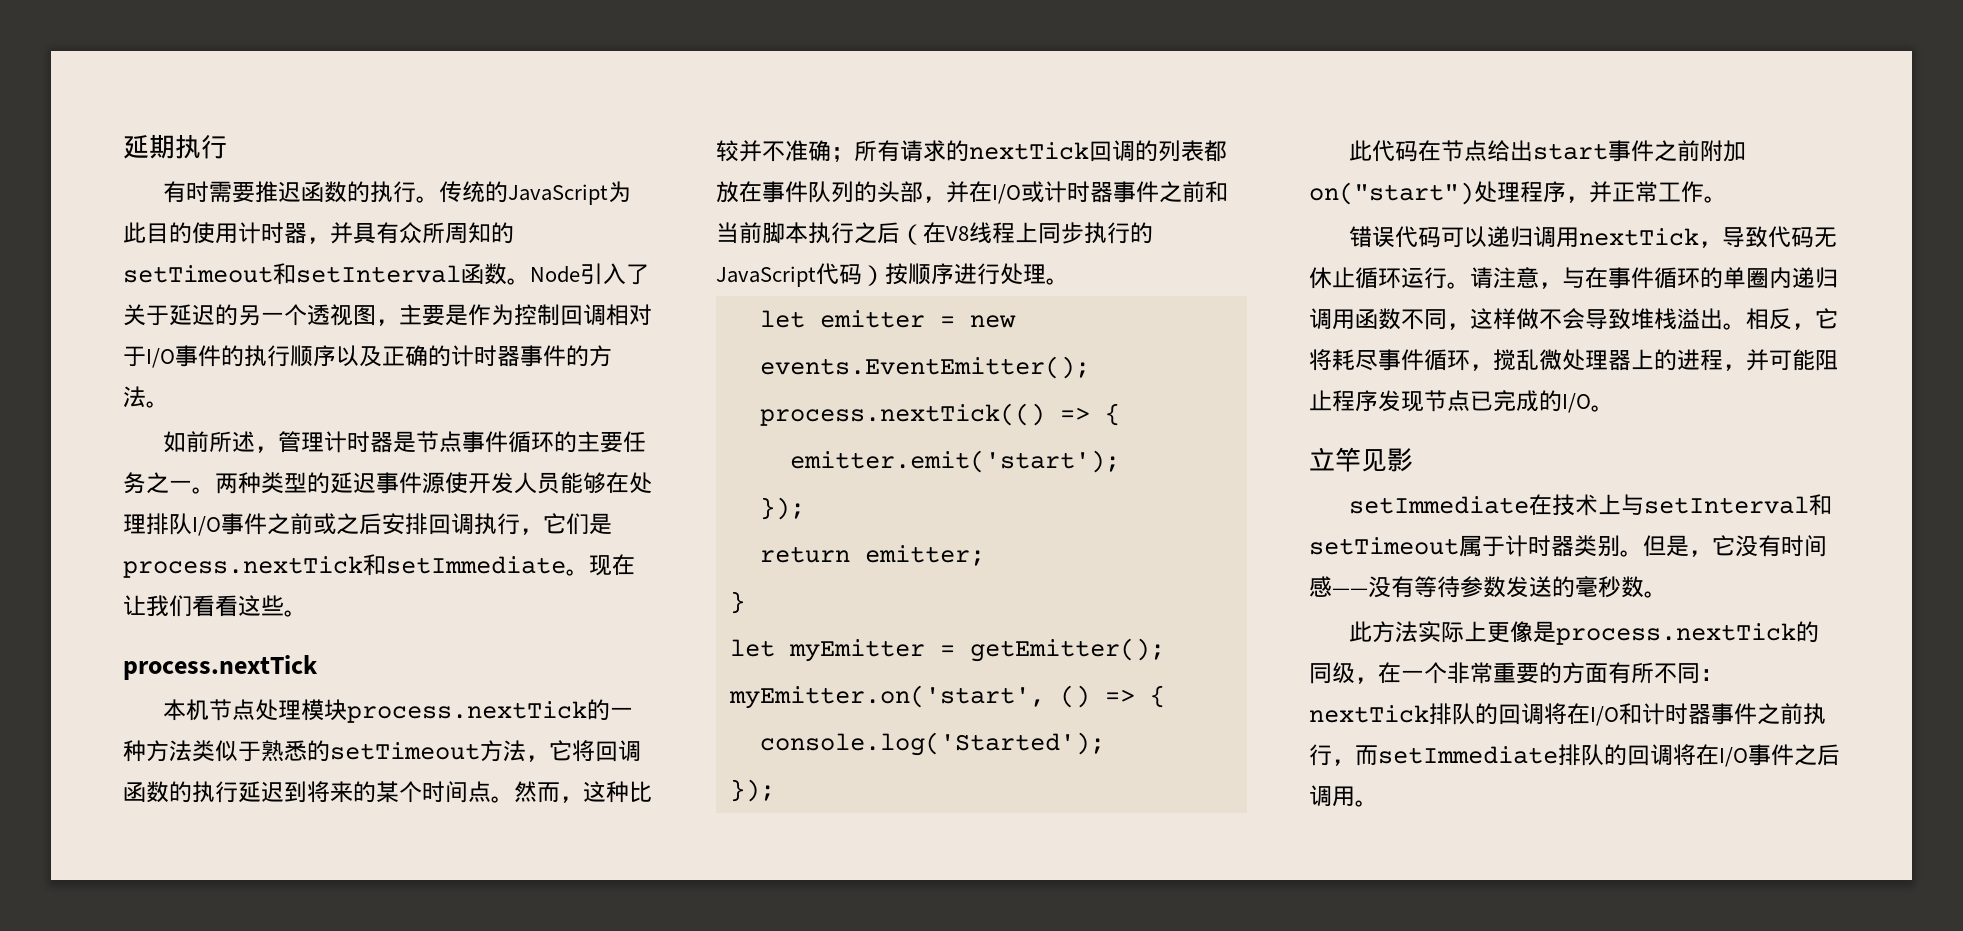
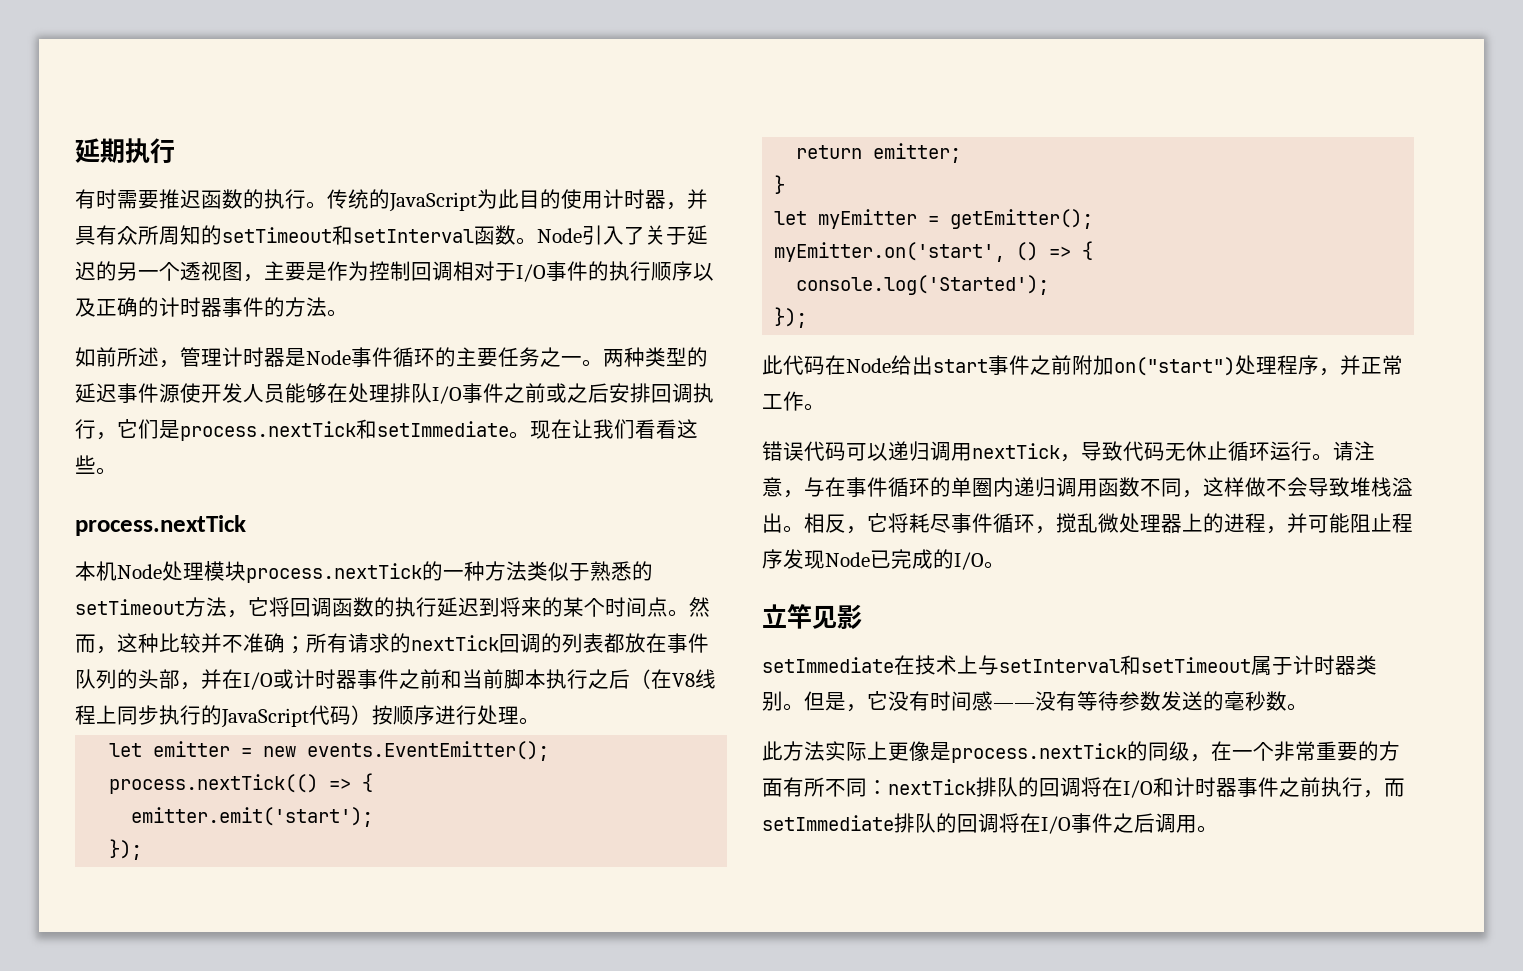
[416,431,463,453] 节点 -> [306,350,351,365] Node
[209,699,256,721] 节点 -> [117,564,162,579] Node
[1441,140,1488,162] 节点 -> [846,358,891,373] Node
[1424,390,1470,412] 节点 -> [825,552,870,567] Node

